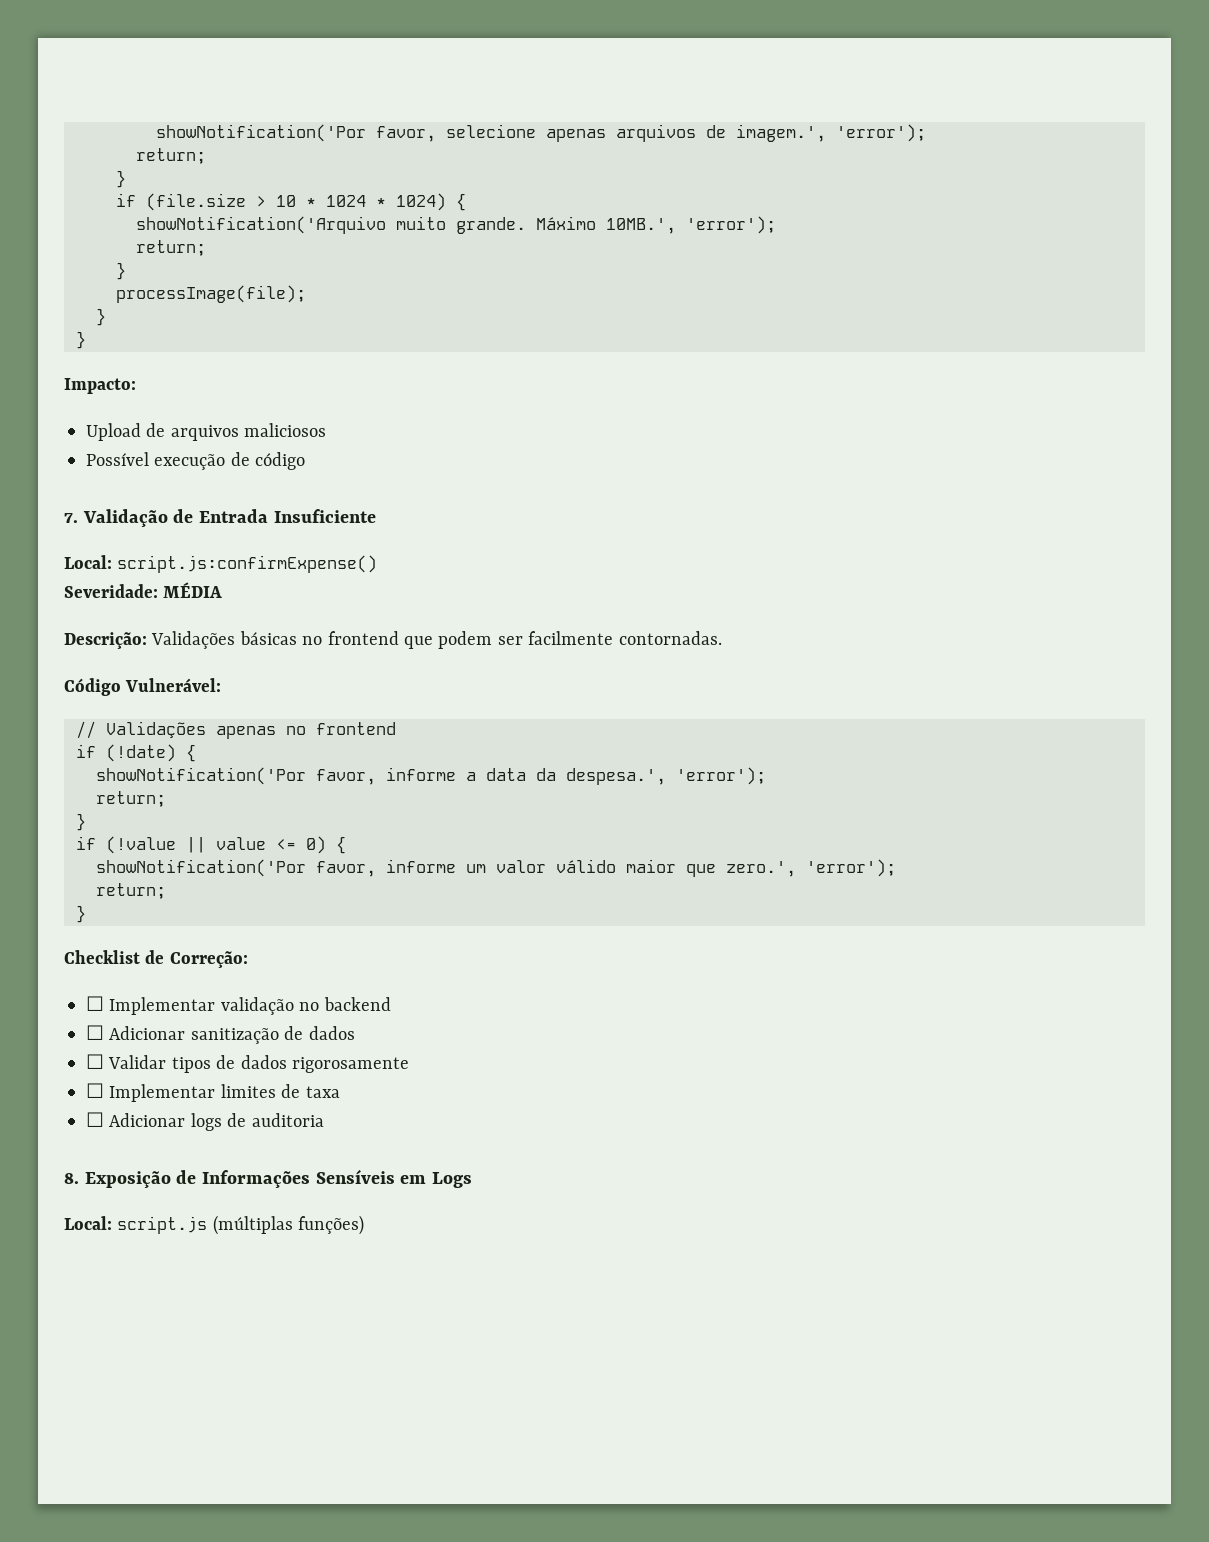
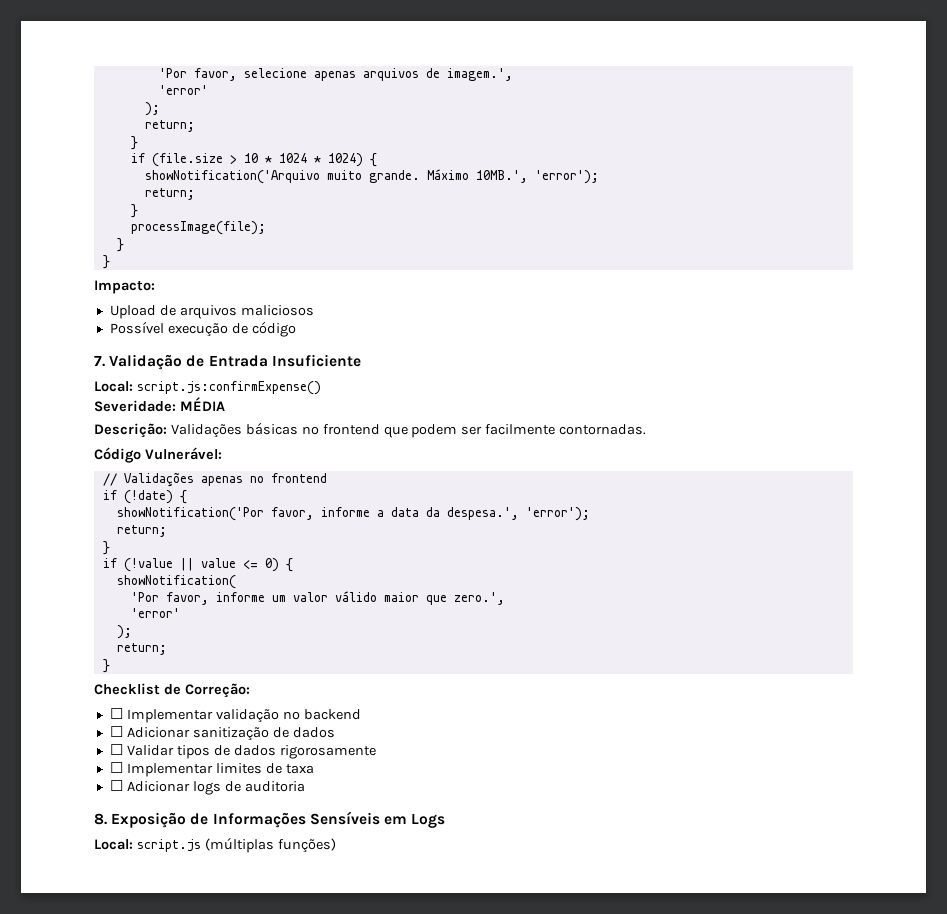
[156,124,366,142] showNotification('Por -> [158,68,187,78] 'Por
[836,124,926,142] 'error'); -> [158,85,208,95] [144,102,160,116] // 'error' // );
[96,859,306,877] showNotification('Por -> [116,575,236,589] [130,592,159,602] showNotification( // 'Por
[806,859,896,877] 'error'); -> [130,608,180,618] [116,625,132,639] // 'error' // );

